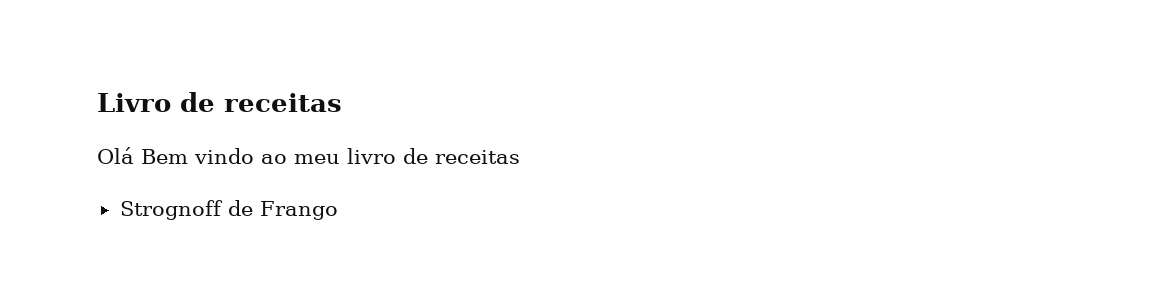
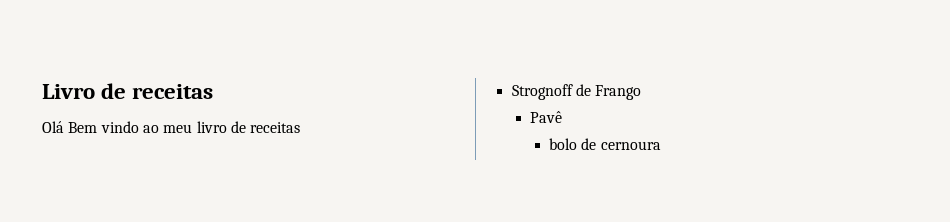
(338, 210) none -> [530,111,563,123] [548,138,661,150] // Pavê // bolo de cernoura

